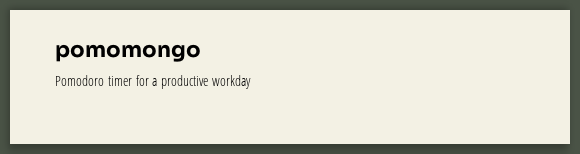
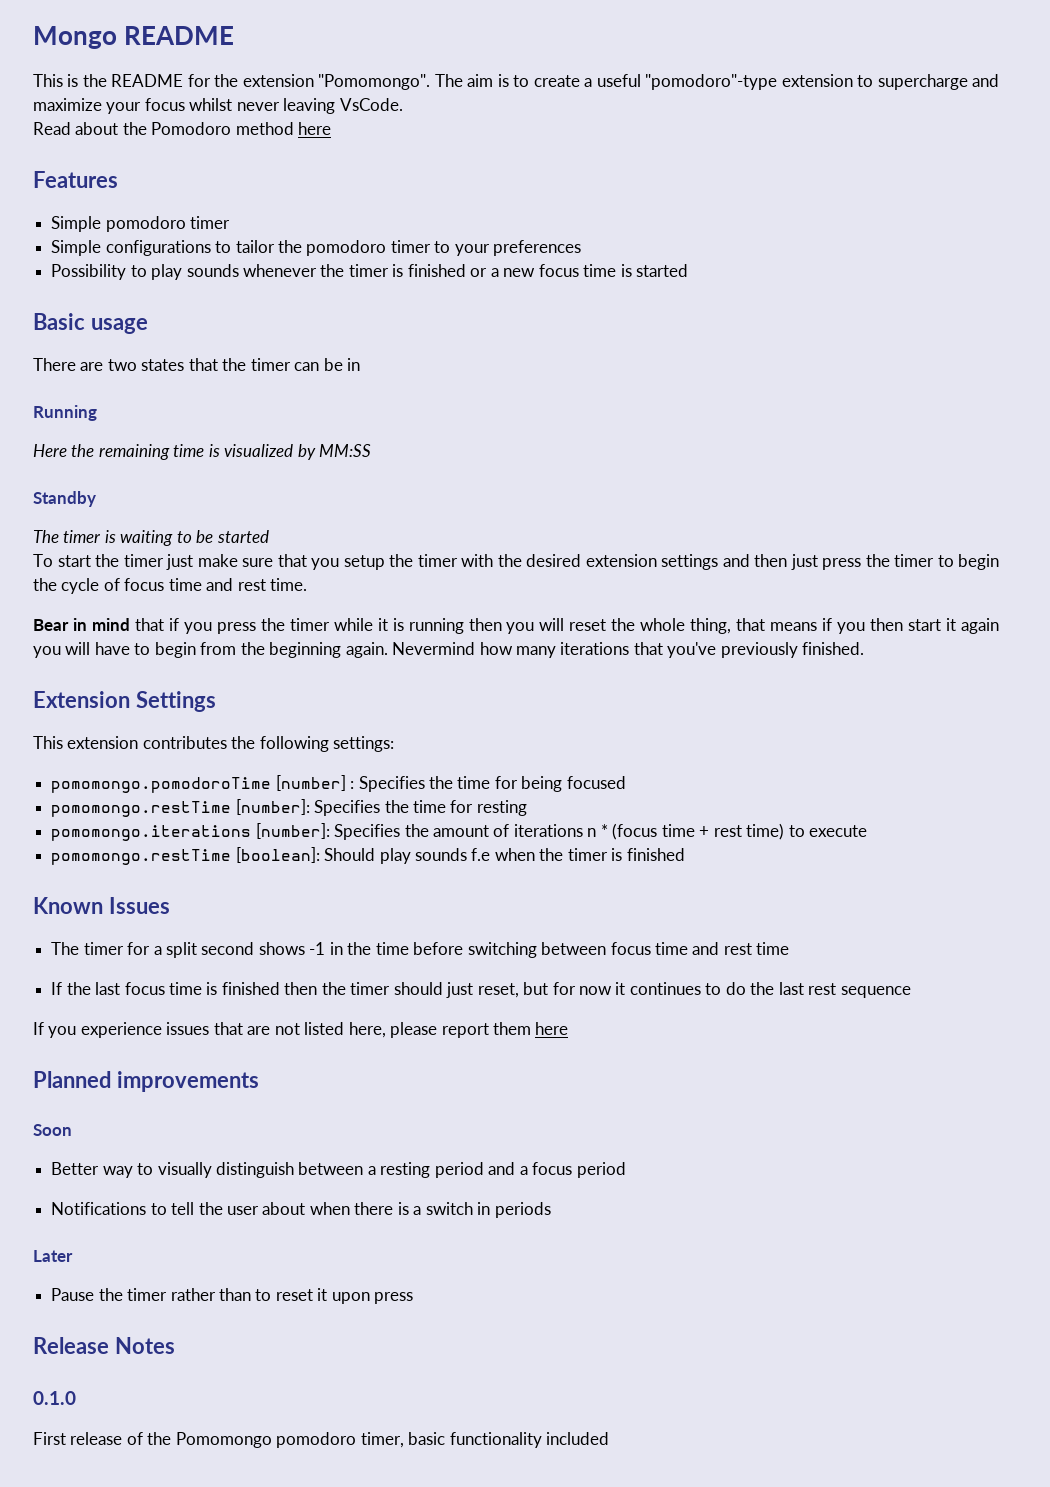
[55,44,201,62] [55,75,251,89] pomomongo // Pomodoro timer for a productive workday -> [33,26,235,49] [33,74,1000,90] [33,98,403,114] [33,122,332,135] [33,171,118,188] [51,216,231,232] [51,240,582,256] [51,264,688,280] [33,313,148,334] [33,358,361,371] [33,405,97,421] [33,444,372,460] [33,491,96,507] [33,530,269,546] [33,554,999,570] [33,578,308,594] [33,618,999,634] [33,642,865,658] [33,691,216,712] [33,736,395,752] [51,775,626,793] [51,799,527,817] [51,823,867,841] [51,847,685,865] [33,897,170,914] [51,942,790,958] [51,982,911,998] [33,1022,569,1038] [33,1071,259,1092] [33,1124,72,1136] [51,1162,626,1178] [51,1202,551,1218] [33,1250,73,1262] [51,1288,414,1304] [33,1337,175,1354] [33,1391,76,1405] [33,1432,610,1448] Mongo README // This is the README for the extension "Pomomongo". The aim is to create a useful "pomodoro"-type extension to supercharge and maximize your focus whilst never leaving VsCode. // Read about the Pomodoro method here // Features // Simple pomodoro timer // Simple configurations to tailor the pomodoro timer to your preferences // Possibility to play sounds whenever the timer is finished or a new focus time is started // Basic usage // There are two states that the timer can be in // Running // Here the remaining time is visualized by MM:SS // Standby // The timer is waiting to be started // To start the timer just make sure that you setup the timer with the desired extension settings and then just press the timer to begin the cycle of focus time and rest time. // Bear in mind that if you press the timer while it is running then you will reset the whole thing, that means if you then start it again you will have to begin from the beginning again. Nevermind how many iterations that you've previously finished. // Extension Settings // This extension contributes the following settings: // pomomongo.pomodoroTime [number] : Specifies the time for being focused // pomomongo.restTime [number]: Specifies the time for resting // pomomongo.iterations [number]: Specifies the amount of iterations n * (focus time + rest time) to execute // pomomongo.restTime [boolean]: Should play sounds f.e when the timer is finished // Known Issues // The timer for a split second shows -1 in the time before switching between focus time and rest time // If the last focus time is finished then the timer should just reset, but for now it continues to do the last rest sequence // If you experience issues that are not listed here, please report them here // Planned improvements // Soon // Better way to visually distinguish between a resting period and a focus period // Notifications to tell the user about when there is a switch in periods // Later // Pause the timer rather than to reset it upon press // Release Notes // 0.1.0 // First release of the Pomomongo pomodoro timer, basic functionality included

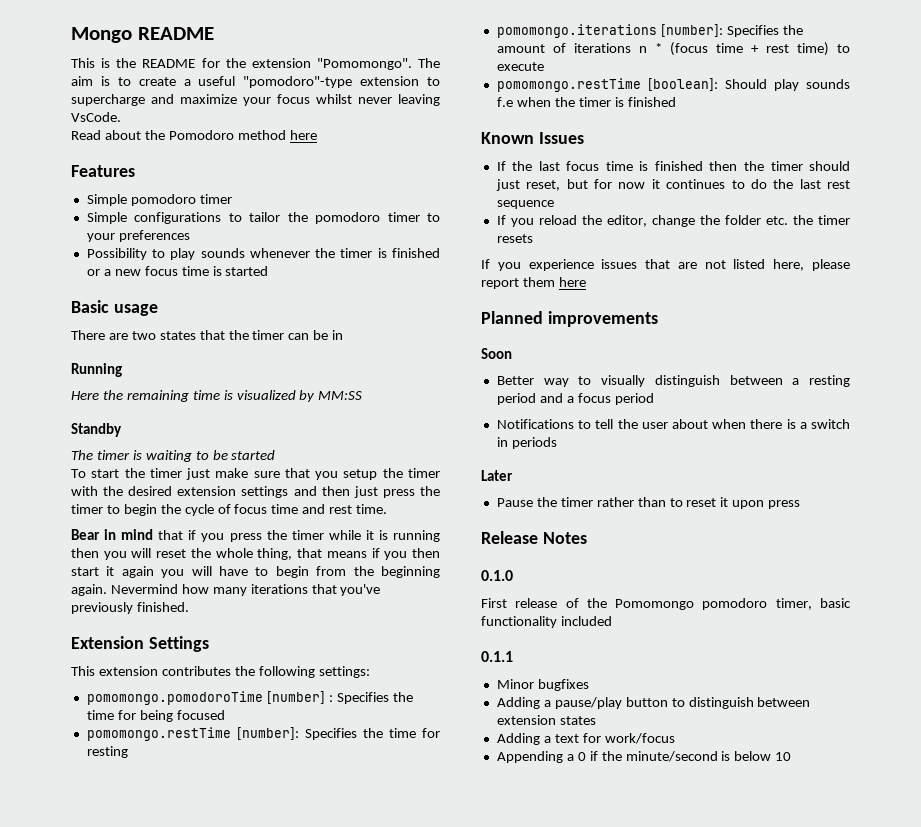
[51,942,790,958] // The timer for a split second shows -1 in the time before switching between focus time and rest time -> (584, 138) none
(911, 992) none -> [496,215,850,227] [496,234,533,243] // If you reload the editor, change the folder etc. the timer resets
(610, 1438) none -> [481,651,513,662] [496,679,589,691] [496,697,811,709] [496,715,596,725] [496,733,675,745] [496,751,792,763] // 0.1.1 // Minor bugfixes // Adding a pause/play button to distinguish between extension states // Adding a text for work/focus // Appending a 0 if the minute/second is below 10

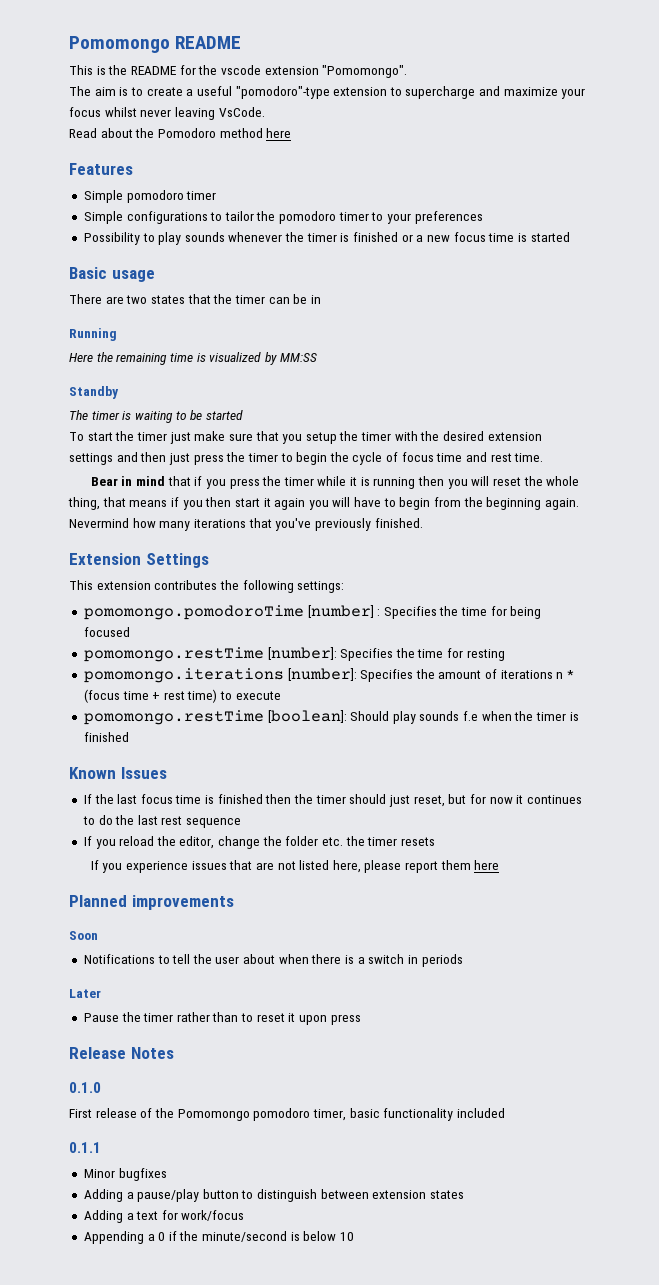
[71,27,132,43] Mongo -> [69,36,170,53] Pomomongo
(246, 63) none -> [220,65,261,75] vscode
(412, 64) none -> (408, 71) //
[496,375,851,387] [496,393,654,405] // Better way to visually distinguish between a resting period and a focus period -> (98, 935) none

